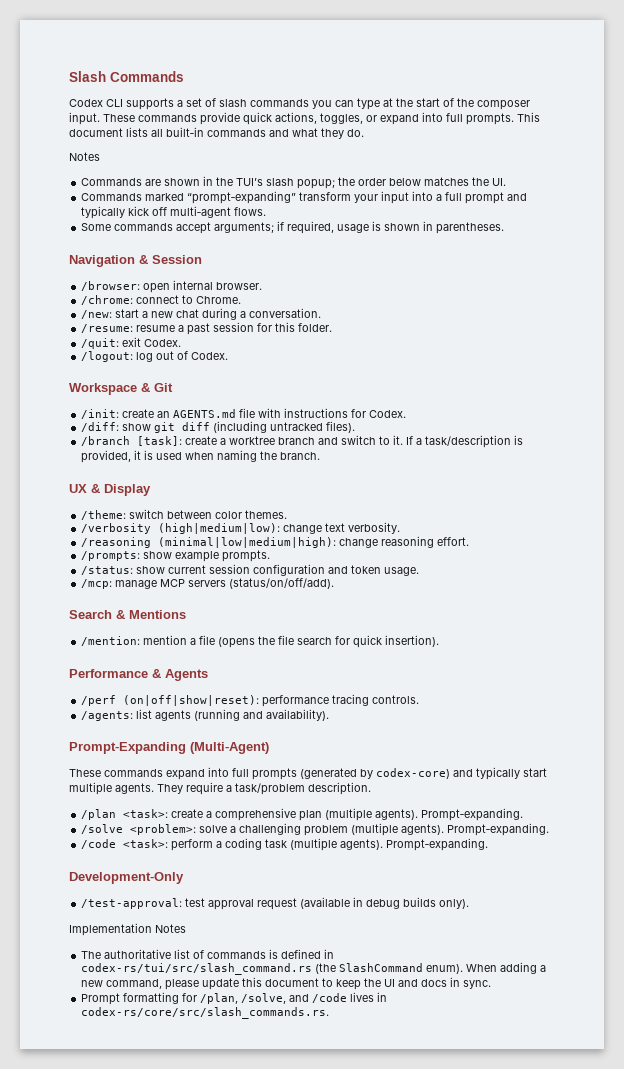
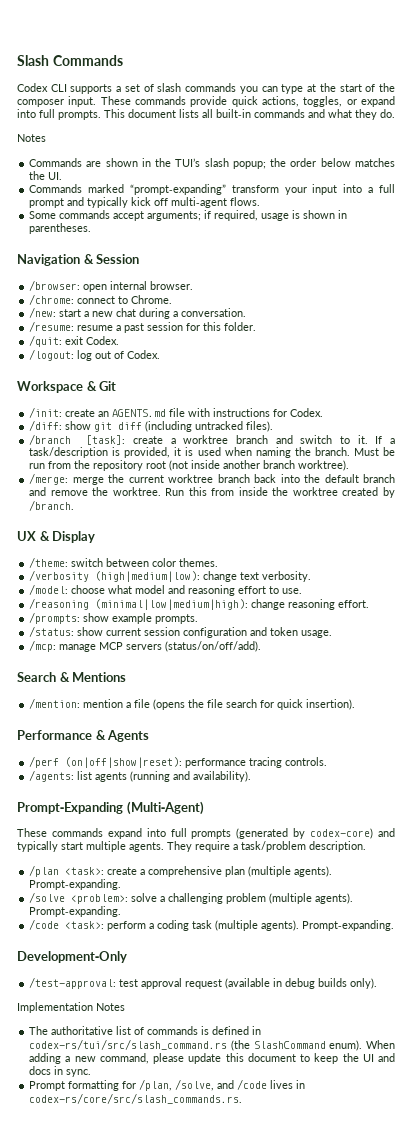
(321, 456) none -> [353,447,395,456] [29,460,350,471] [29,473,396,485] [29,487,396,498] [29,500,75,511] Must be run from the repository root (not inside another branch worktree). // /merge: merge the current worktree branch back into the default branch and remove the worktree. Run this from inside the worktree created by /branch.
(401, 528) none -> [29,584,303,596] // /model: choose what model and reasoning effort to use.

